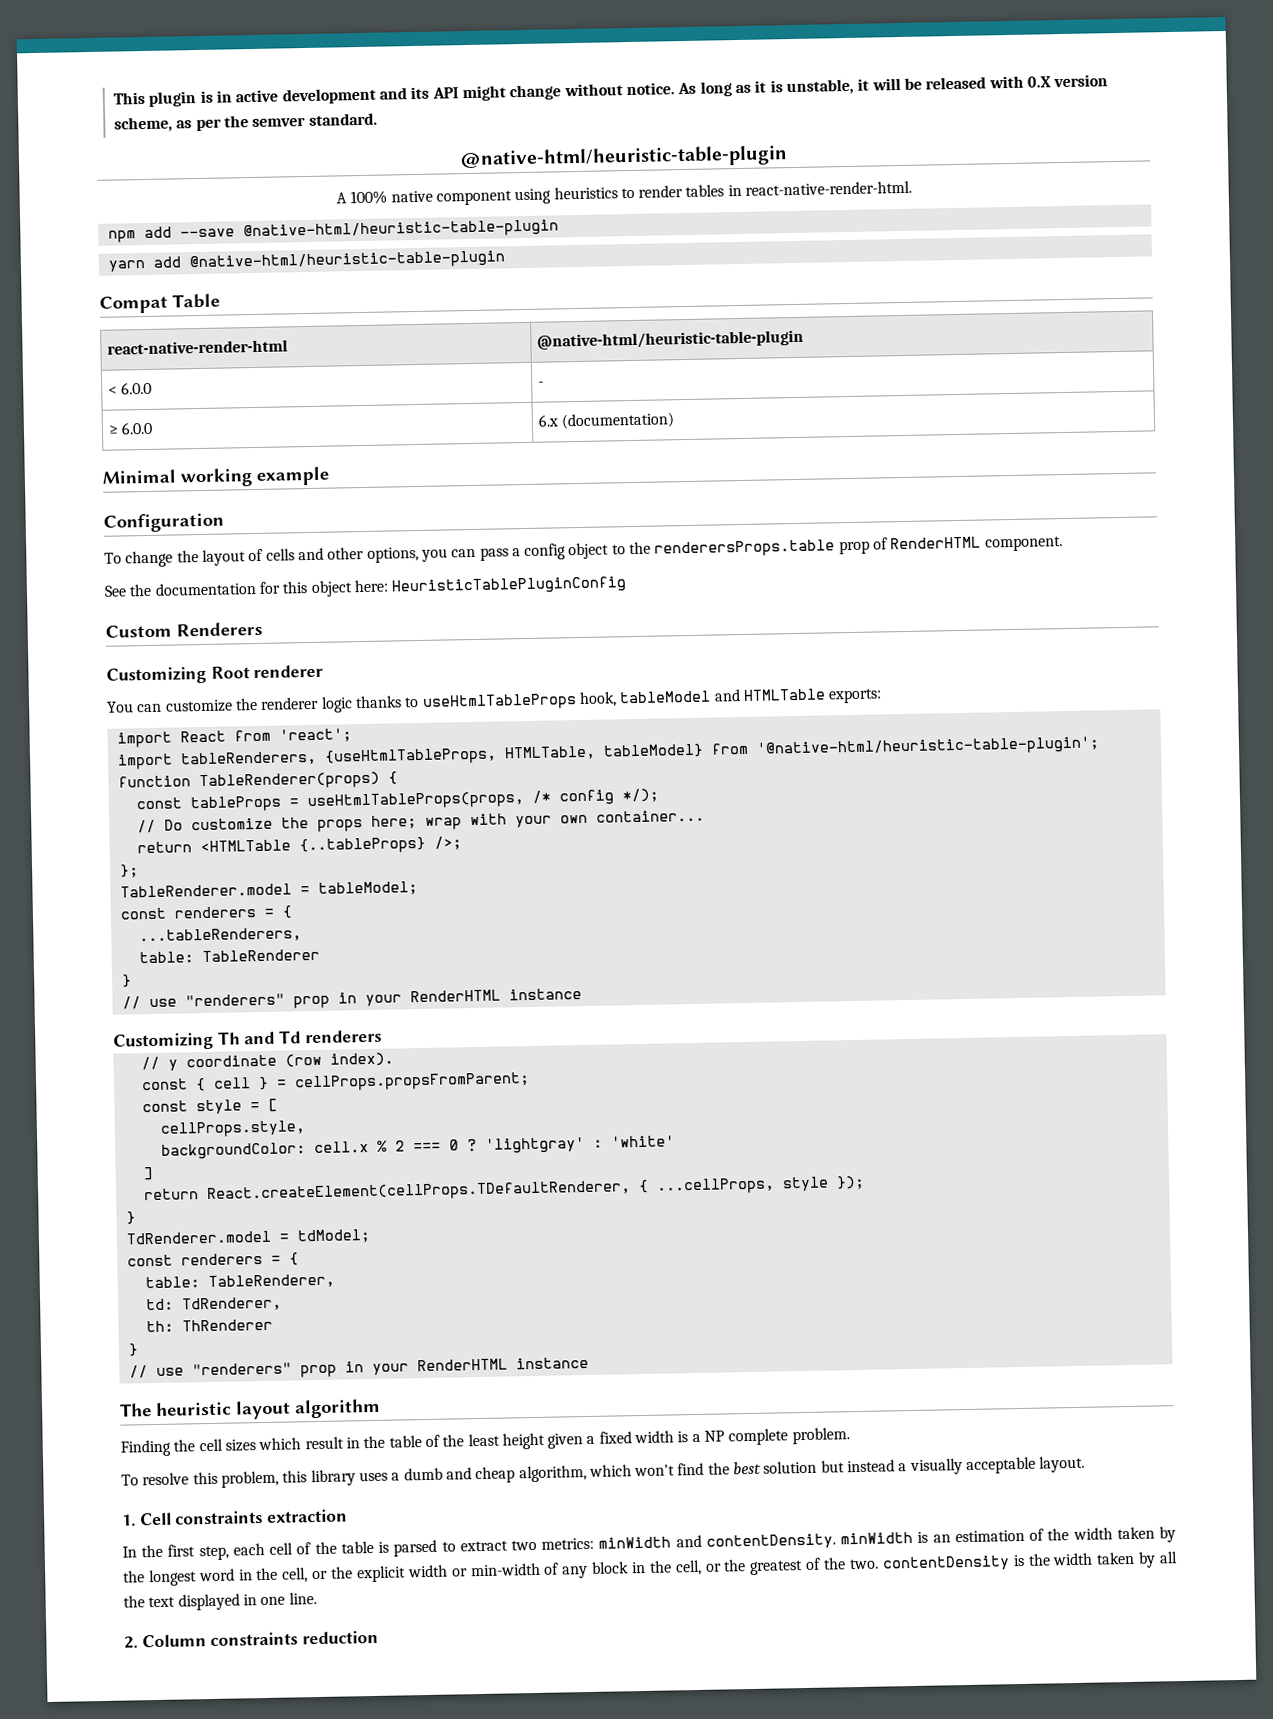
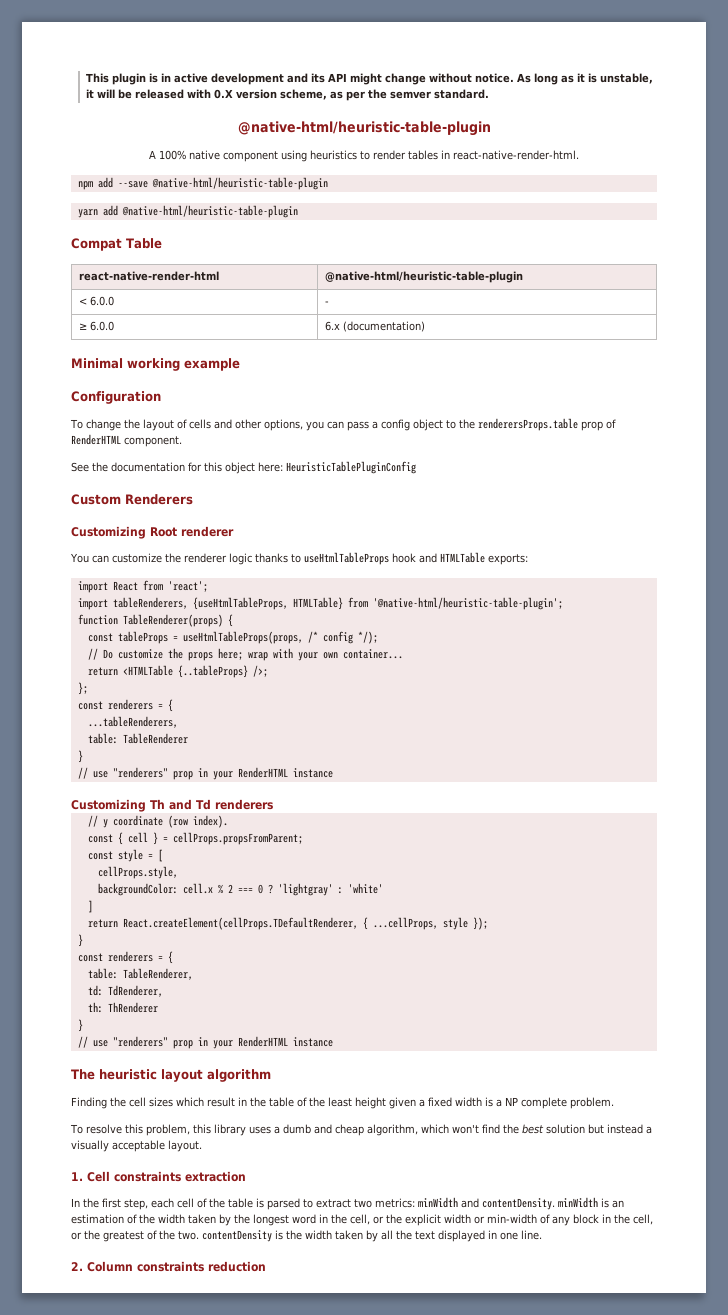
[578,690,712,708] hook, tableModel -> [391,553,416,563] hook
[503,743,704,761] HTMLTable, tableModel} -> [292,597,343,610] HTMLTable}
[119,881,418,898] // TableRenderer.model = tableModel; -> (88, 688) none
[125,1228,371,1245] // TdRenderer.model = tdModel; -> (83, 940) none

